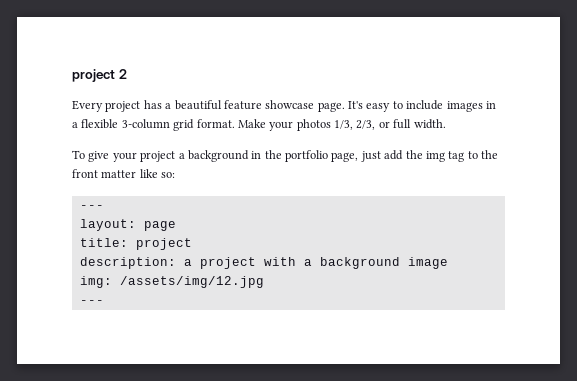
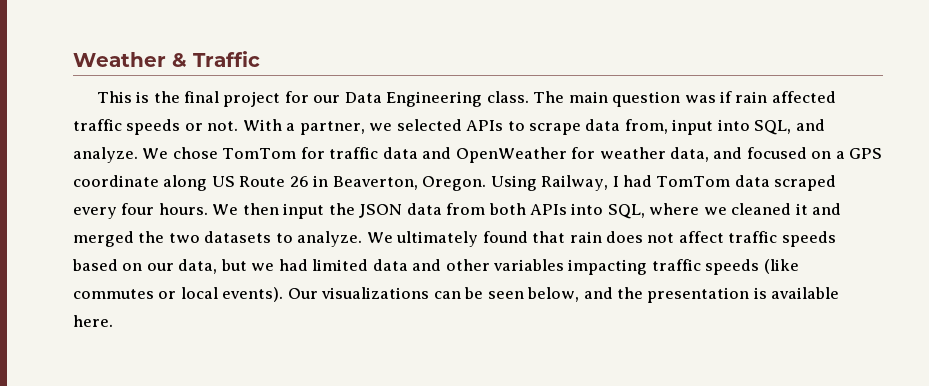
[72,69,127,82] [72,100,496,112] [72,119,446,131] [72,150,498,162] [72,169,176,178] [79,205,104,209] [79,219,176,231] [79,238,192,250] [79,257,448,269] [79,276,264,288] [79,300,104,304] project 2 // Every project has a beautiful feature showcase page. It's easy to include images in a flexible 3-column grid format. Make your photos 1/3, 2/3, or full width. // To give your project a background in the portfolio page, just add the img tag to the front matter like so: // --- // layout: page // title: project // description: a project with a background image // img: /assets/img/12.jpg // --- -> [73,51,260,67] [96,91,836,107] [73,119,825,135] [73,147,883,163] [73,175,837,191] [73,203,842,219] [73,231,836,247] [72,259,799,275] [73,287,840,303] [73,315,113,327] Weather & Traffic // This is the final project for our Data Engineering class. The main question was if rain affected traffic speeds or not. With a partner, we selected APIs to scrape data from, input into SQL, and analyze. We chose TomTom for traffic data and OpenWeather for weather data, and focused on a GPS coordinate along US Route 26 in Beaverton, Oregon. Using Railway, I had TomTom data scraped every four hours. We then input the JSON data from both APIs into SQL, where we cleaned it and merged the two datasets to analyze. We ultimately found that rain does not affect traffic speeds based on our data, but we had limited data and other variables impacting traffic speeds (like commutes or local events). Our visualizations can be seen below, and the presentation is available here.

